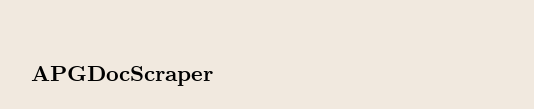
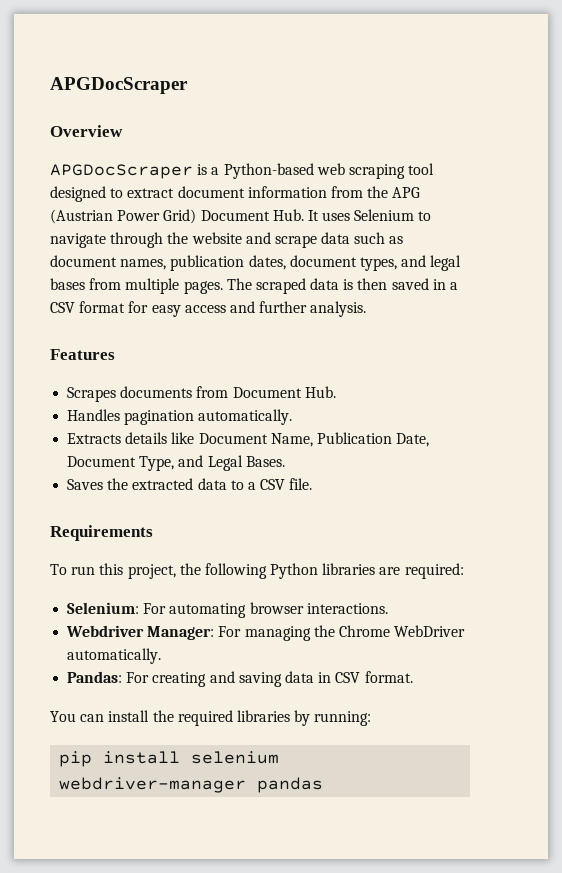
[31,66,213,86] APGDocScraper -> [50,77,188,94] [50,125,123,137] [50,163,435,179] [50,186,421,202] [50,209,432,224] [50,232,404,248] [50,255,462,271] [50,278,459,294] [50,301,367,317] [50,349,115,360] [67,386,336,402] [67,409,293,425] [67,432,430,447] [67,455,285,471] [67,478,313,490] [50,525,153,541] [50,563,464,579] [67,602,388,618] [66,625,466,641] [67,648,162,664] [67,671,413,687] [50,710,372,726] [59,751,280,767] [59,777,324,793] APGDocScraper // Overview // APGDocScraper is a Python-based web scraping tool designed to extract document information from the APG (Austrian Power Grid) Document Hub. It uses Selenium to navigate through the website and scrape data such as document names, publication dates, document types, and legal bases from multiple pages. The scraped data is then saved in a CSV format for easy access and further analysis. // Features // Scrapes documents from Document Hub. // Handles pagination automatically. // Extracts details like Document Name, Publication Date, Document Type, and Legal Bases. // Saves the extracted data to a CSV file. // Requirements // To run this project, the following Python libraries are required: // Selenium: For automating browser interactions. // Webdriver Manager: For managing the Chrome WebDriver automatically. // Pandas: For creating and saving data in CSV format. // You can install the required libraries by running: // pip install selenium webdriver-manager pandas

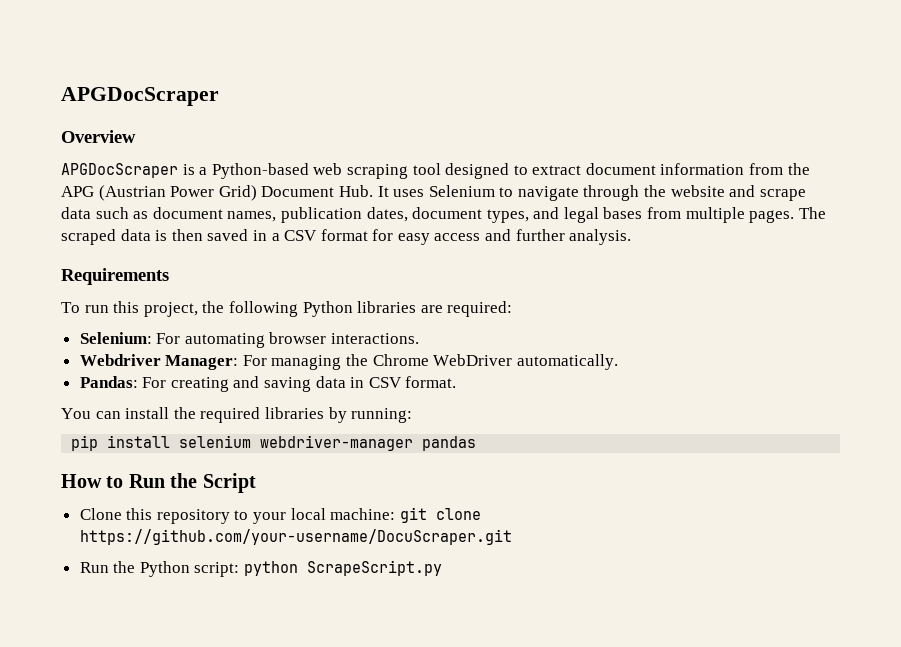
[50,349,115,360] [67,386,336,402] [67,409,293,425] [67,432,430,447] [67,455,285,471] [67,478,313,490] // Features // Scrapes documents from Document Hub. // Handles pagination automatically. // Extracts details like Document Name, Publication Date, Document Type, and Legal Bases. // Saves the extracted data to a CSV file. -> (632, 237) none
(324, 785) none -> [61,473,256,493] [79,507,481,524] [79,529,512,545] [79,560,443,577] // How to Run the Script // Clone this repository to your local machine: git clone https://github.com/your-username/DocuScraper.git // Run the Python script: python ScrapeScript.py

